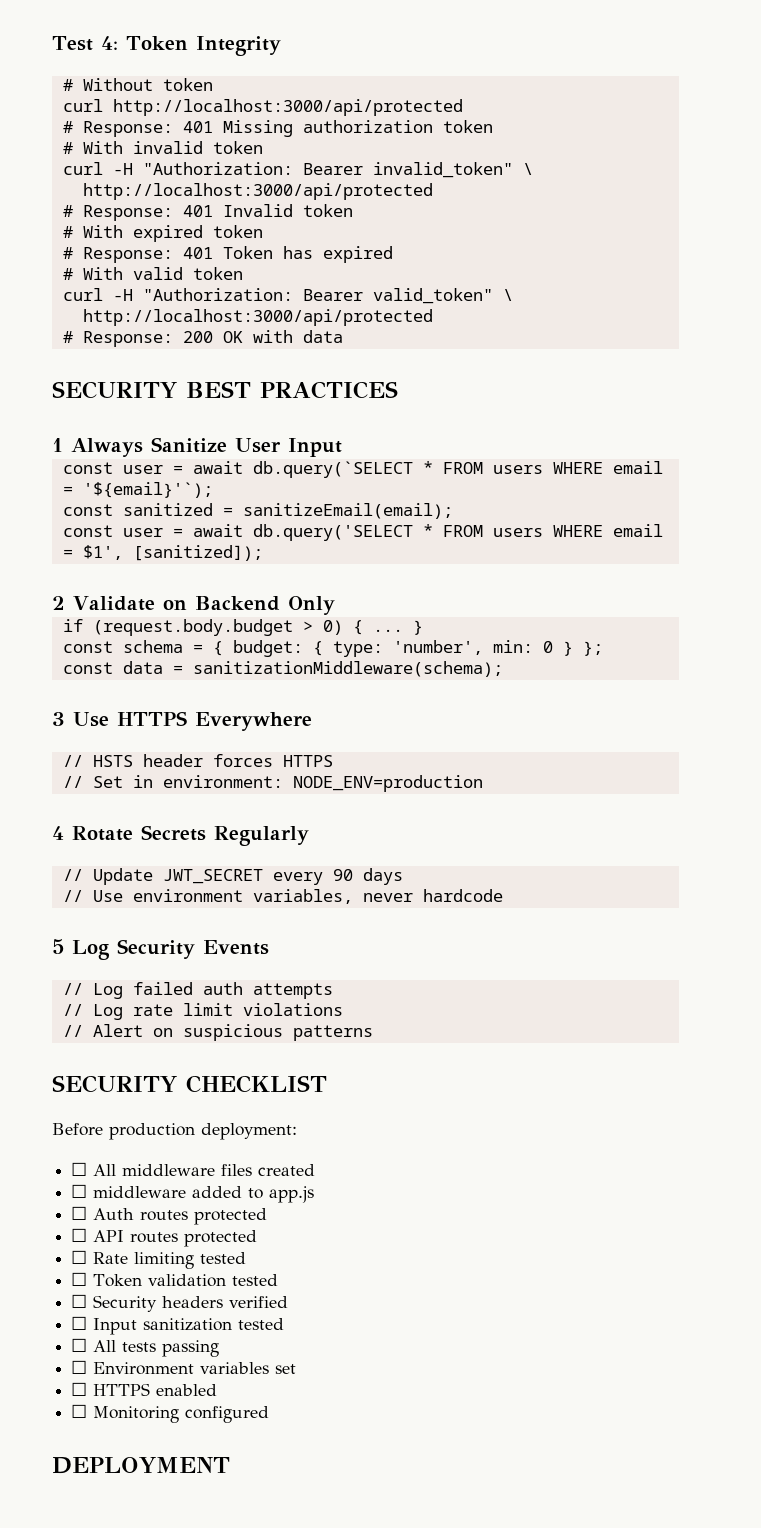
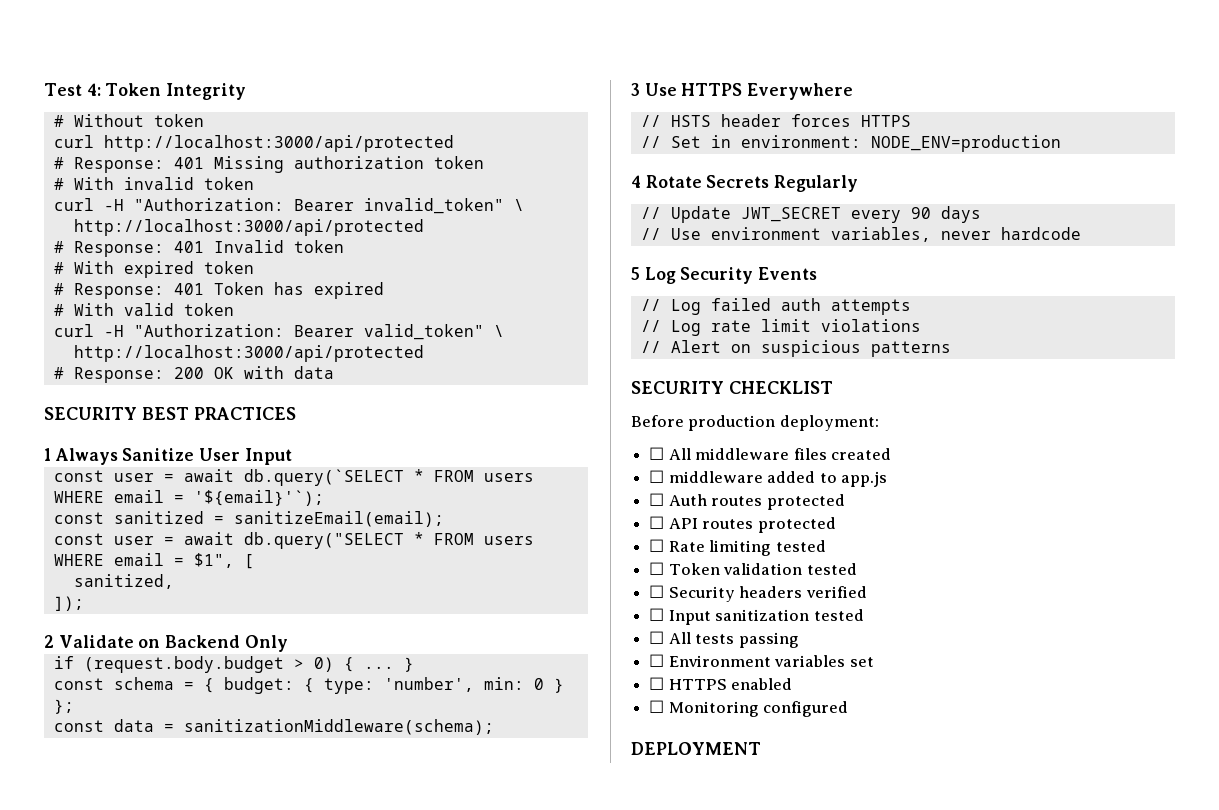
[252,524,663,541] [62,545,263,561] db.query('SELECT * FROM users WHERE email = $1', [sanitized]); -> [243,532,534,549] [53,553,254,569] [73,574,174,589] [53,596,84,611] db.query("SELECT * FROM users WHERE email = $1", [ // sanitized, // ]);

